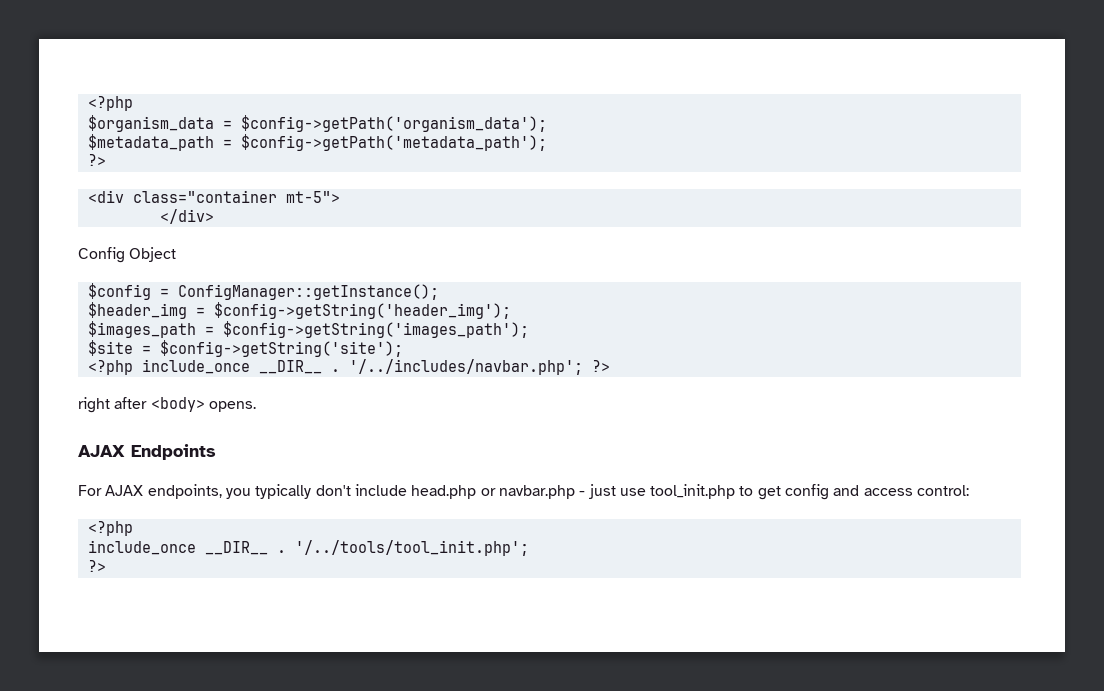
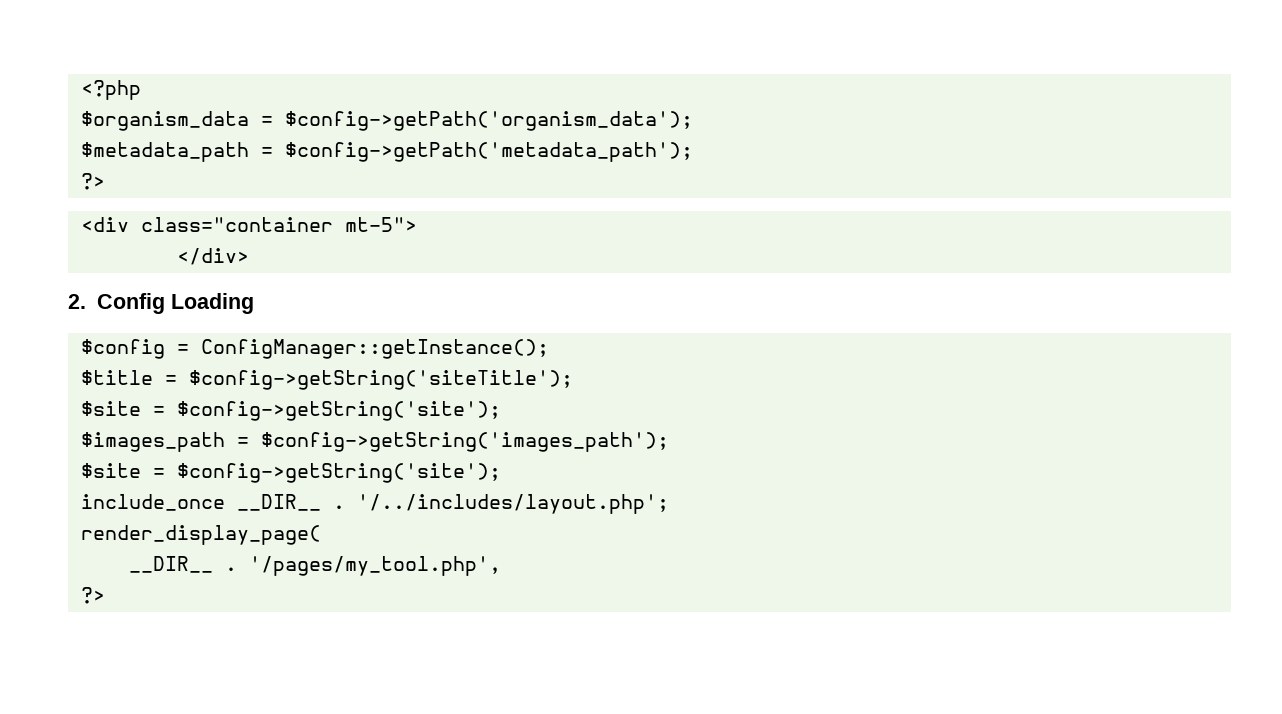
[78,247,177,263] Config Object -> [68,293,254,314] 2. Config Loading
[87,302,511,319] $header_img = $config->getString('header_img'); -> [80,370,573,390] [80,401,501,421] $title = $config->getString('siteTitle'); // $site = $config->getString('site');
[87,359,610,375] [78,397,256,413] [78,444,216,460] [78,484,970,500] [87,521,133,536] [87,540,529,556] <?php include_once __DIR__ . '/../includes/navbar.php'; ?> // right after <body> opens. // AJAX Endpoints // For AJAX endpoints, you typically don't include head.php or navbar.php - just use tool_init.php to get config and access control: // <?php // include_once __DIR__ . '/../tools/tool_init.php'; -> [80,494,669,514] [80,525,321,545] [128,556,501,576] include_once __DIR__ . '/../includes/layout.php'; // render_display_page( // __DIR__ . '/pages/my_tool.php',

